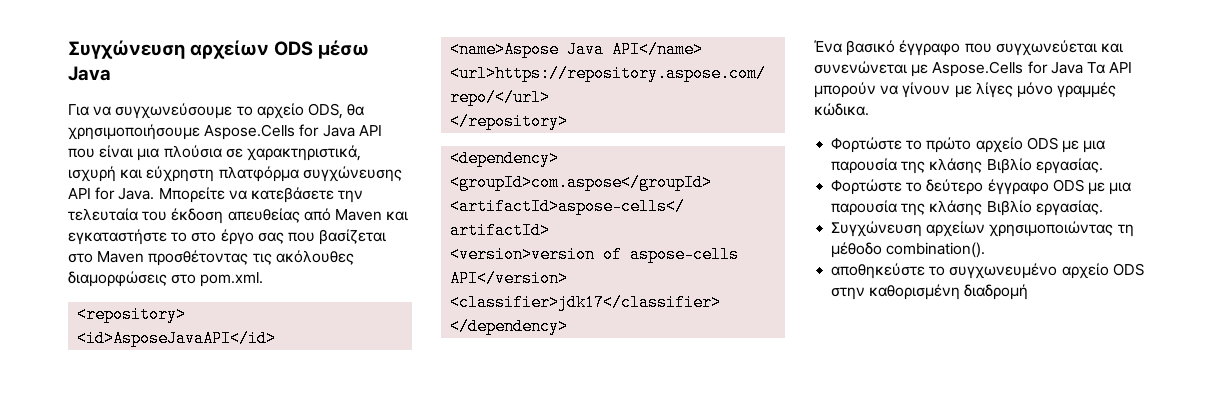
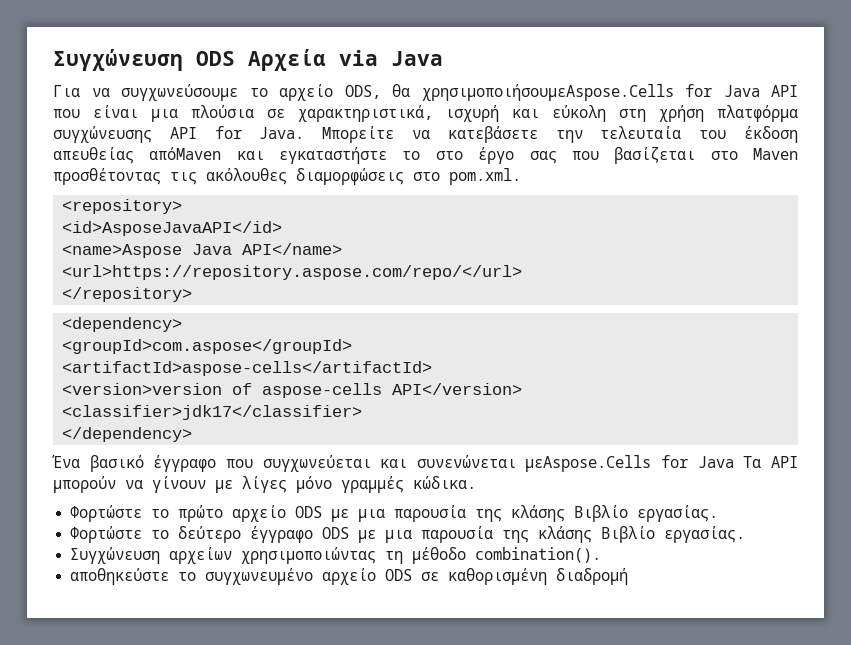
[68,40,370,59] Συγχώνευση αρχείων ODS μέσω -> [53,49,378,71] Συγχώνευση ODS Αρχεία via
[68,124,296,140] χρησιμοποιήσουμε Aspose.Cells -> [421,84,674,101] χρησιμοποιήσουμεAspose.Cells
[146,166,215,182] εύχρηστη -> [552,105,705,122] εύκολη στη χρήση
[303,208,382,221] από Maven -> [149,147,222,160] απόMaven
[911,61,1024,77] με Aspose.Cells -> [525,455,652,472] μεAspose.Cells
[831,287,866,300] στην -> [421,572,440,581] σε

